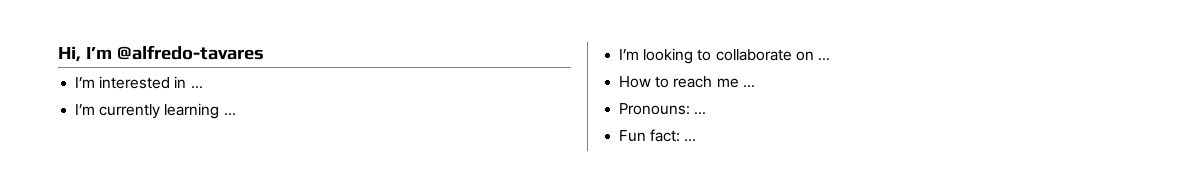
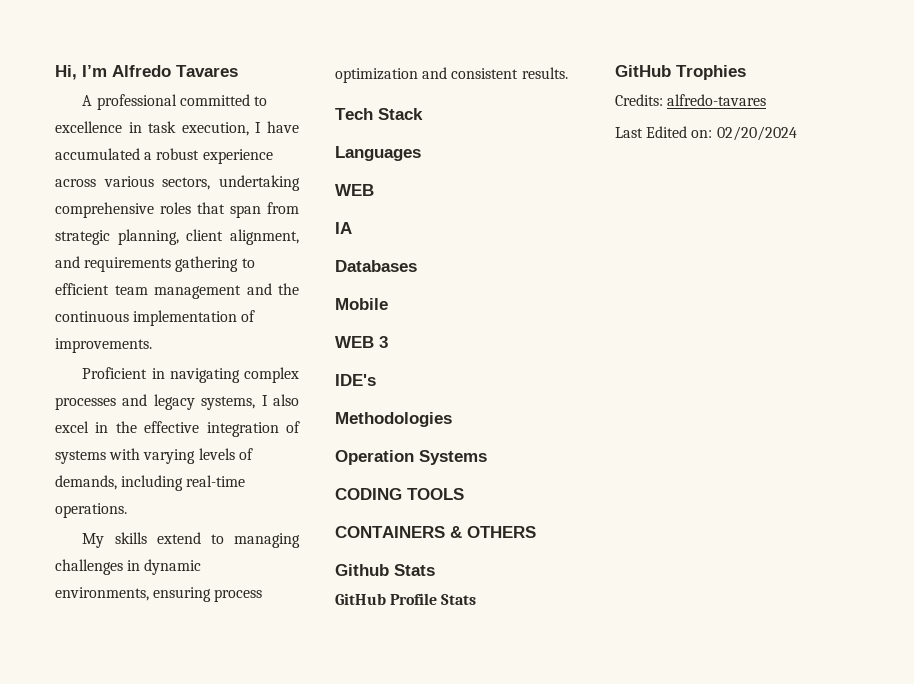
[116,45,264,60] [75,76,203,89] [75,103,236,119] [619,48,830,64] [619,76,755,88] [619,103,707,115] [619,129,697,142] @alfredo-tavares // I’m interested in ... // I’m currently learning ... // I’m looking to collaborate on ... // How to reach me ... // Pronouns: ... // Fun fact: ... -> [112,65,238,77] [82,94,267,110] [55,121,299,136] [55,148,273,164] [55,175,300,191] [55,202,299,218] [55,229,299,245] [55,256,255,272] [55,283,299,299] [55,310,256,326] [55,338,152,353] [82,367,299,383] [55,394,299,410] [55,421,300,437] [55,448,253,464] [55,475,246,491] [55,503,127,518] [82,532,300,548] [55,559,202,575] [55,587,263,602] [335,67,568,83] [335,108,423,120] [335,146,421,161] [335,184,374,196] [335,222,352,234] [335,260,417,272] [335,298,388,310] [335,336,388,348] [335,374,376,386] [335,412,452,427] [335,450,487,465] [335,488,464,500] [335,526,536,538] [335,564,435,576] [335,593,477,605] [615,65,746,80] [615,94,767,106] [615,126,797,141] Alfredo Tavares // A professional committed to excellence in task execution, I have accumulated a robust experience across various sectors, undertaking comprehensive roles that span from strategic planning, client alignment, and requirements gathering to efficient team management and the continuous implementation of improvements. // Proficient in navigating complex processes and legacy systems, I also excel in the effective integration of systems with varying levels of demands, including real-time operations. // My skills extend to managing challenges in dynamic environments, ensuring process optimization and consistent results. // Tech Stack // Languages // WEB // IA // Databases // Mobile // WEB 3 // IDE's // Methodologies // Operation Systems // CODING TOOLS // CONTAINERS & OTHERS // Github Stats // GitHub Profile Stats // GitHub Trophies // Credits: alfredo-tavares // Last Edited on: 02/20/2024

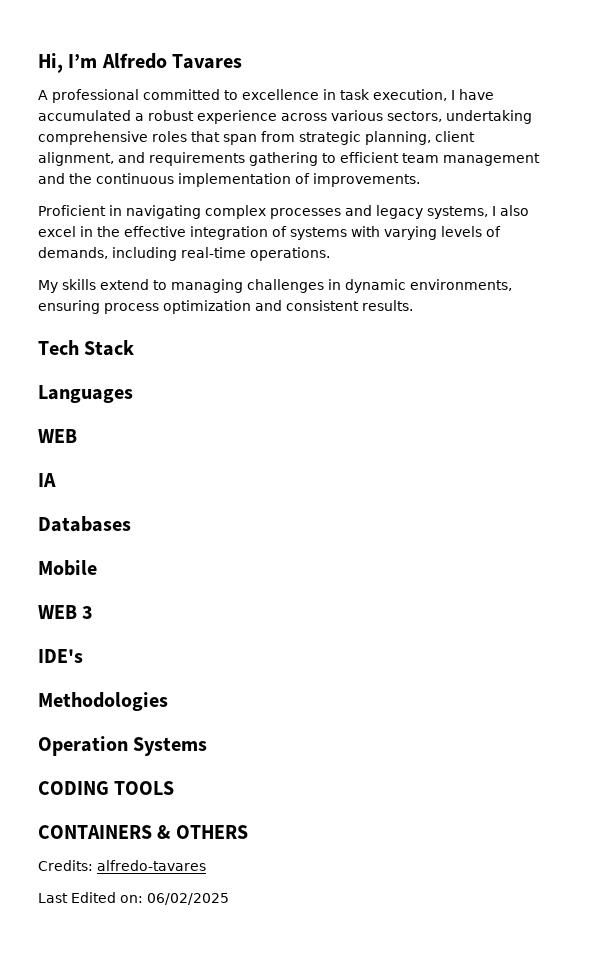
[335,564,435,576] [335,593,477,605] [615,65,746,80] // Github Stats // GitHub Profile Stats // GitHub Trophies -> (248, 832) none
[716,126,797,141] 02/20/2024 -> [147,893,229,905] 06/02/2025

